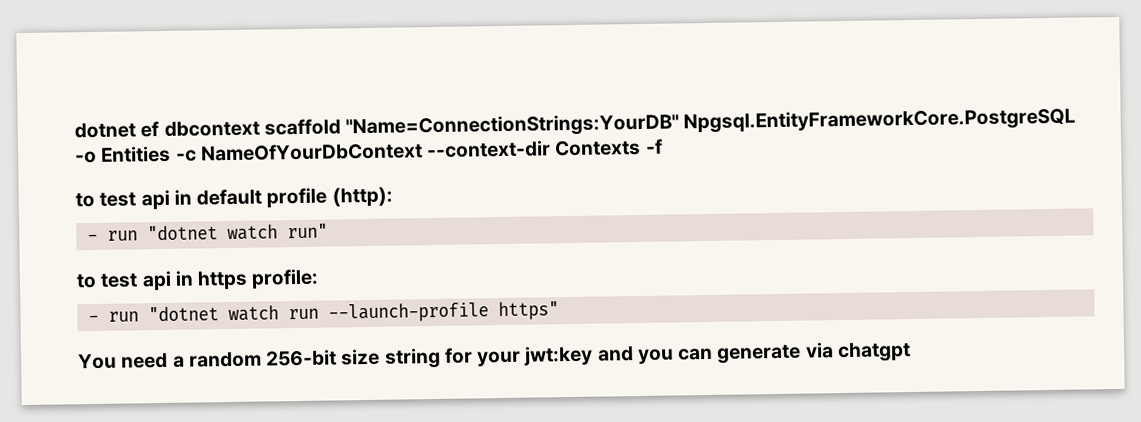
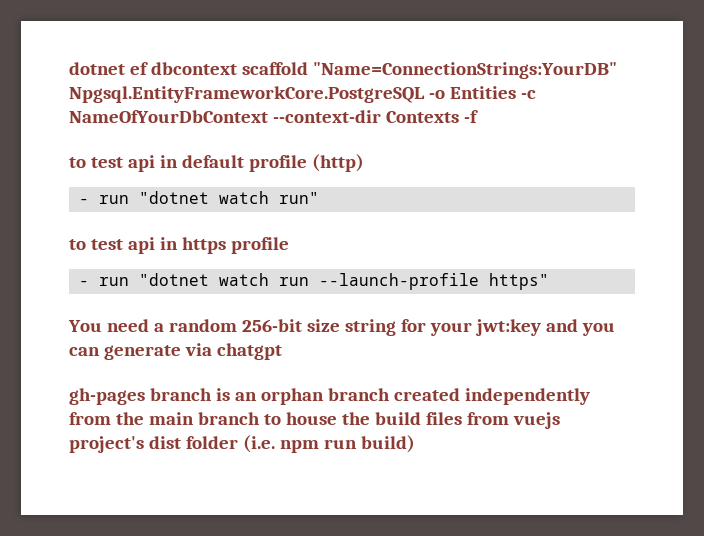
[331,186,393,207] (http): -> [311,154,364,172] (http)
[251,268,320,289] profile: -> [230,237,289,254] profile
(911, 352) none -> [69,388,590,405] [69,412,560,429] [69,435,415,453] // gh-pages branch is an orphan branch created independently from the main branch to house the build files from vuejs project's dist folder (i.e. npm run build)

